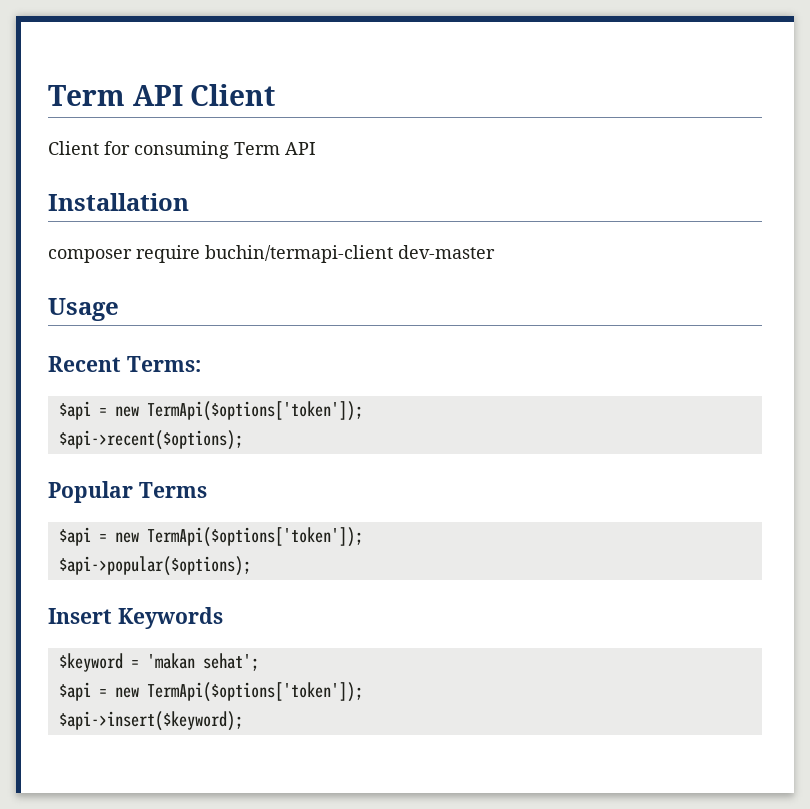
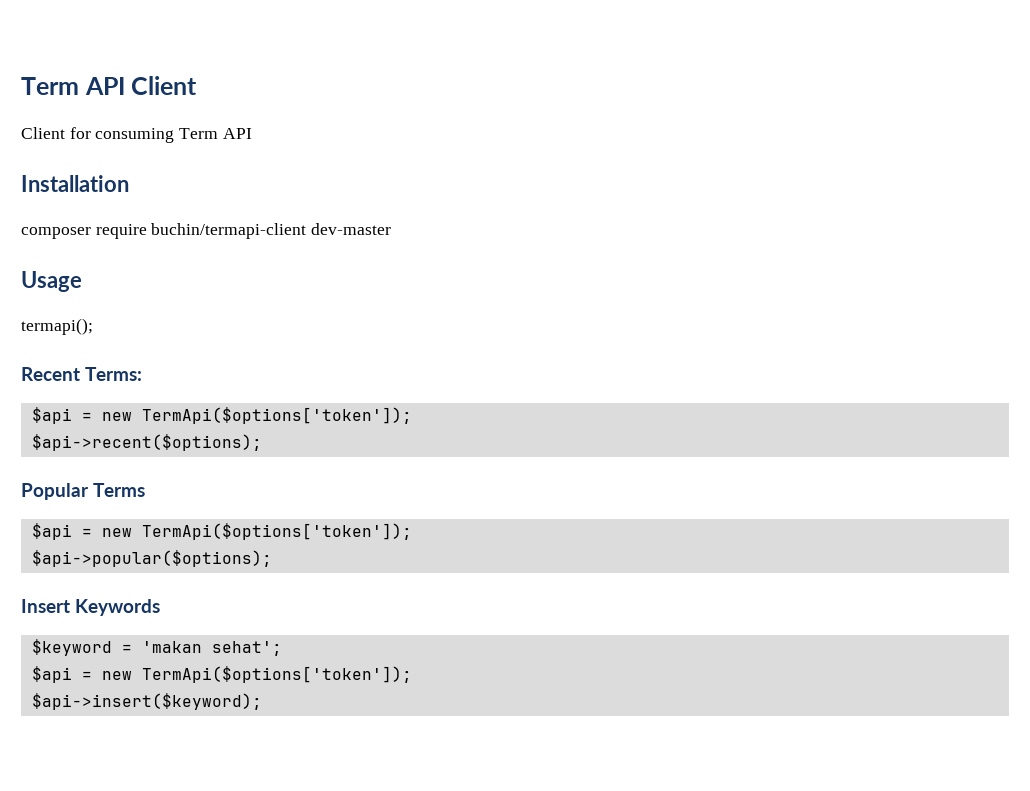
(119, 309) none -> [21,318,93,335] // termapi();

